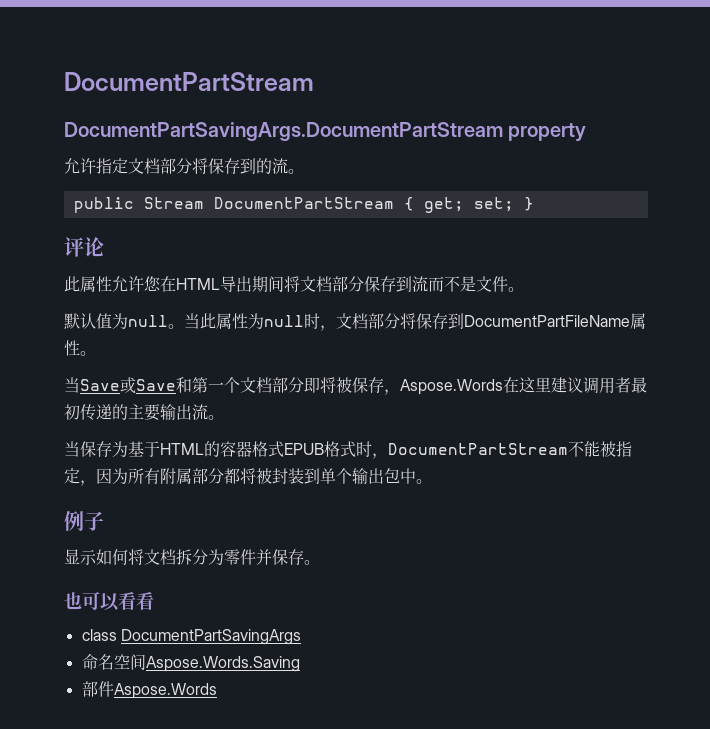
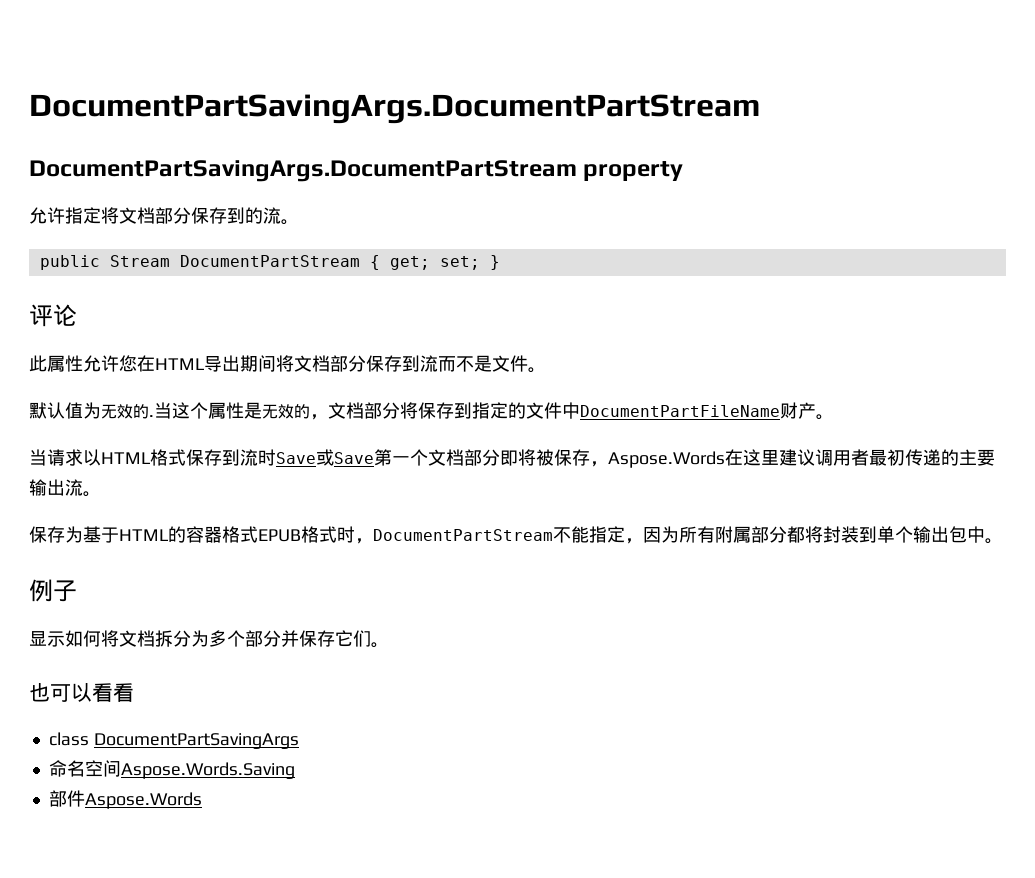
[64,72,314,91] DocumentPartStream -> [29,94,760,124] DocumentPartSavingArgs.DocumentPartStream
[128,158,208,174] 文档部分将 -> [101,207,191,224] 将文档部分
[128,313,320,329] null。当此属性为null时 -> [101,402,310,419] 无效的.当这个属性是无效的
[464,313,646,329] [64,340,96,356] [64,377,80,393] DocumentPartFileName属性。 // 当 -> [472,402,834,420] [29,449,276,466] 指定的文件中DocumentPartFileName财产。 // 当请求以HTML格式保存到流时
[176,377,192,393] 和 -> (374, 458) none
[64,441,80,457] 当 -> (101, 494) none
[600,441,616,457] 被 -> (589, 534) none
[256,468,272,484] 被 -> (823, 534) none
[224,549,304,565] 零件并保存 -> [209,630,371,647] 多个部分并保存它们

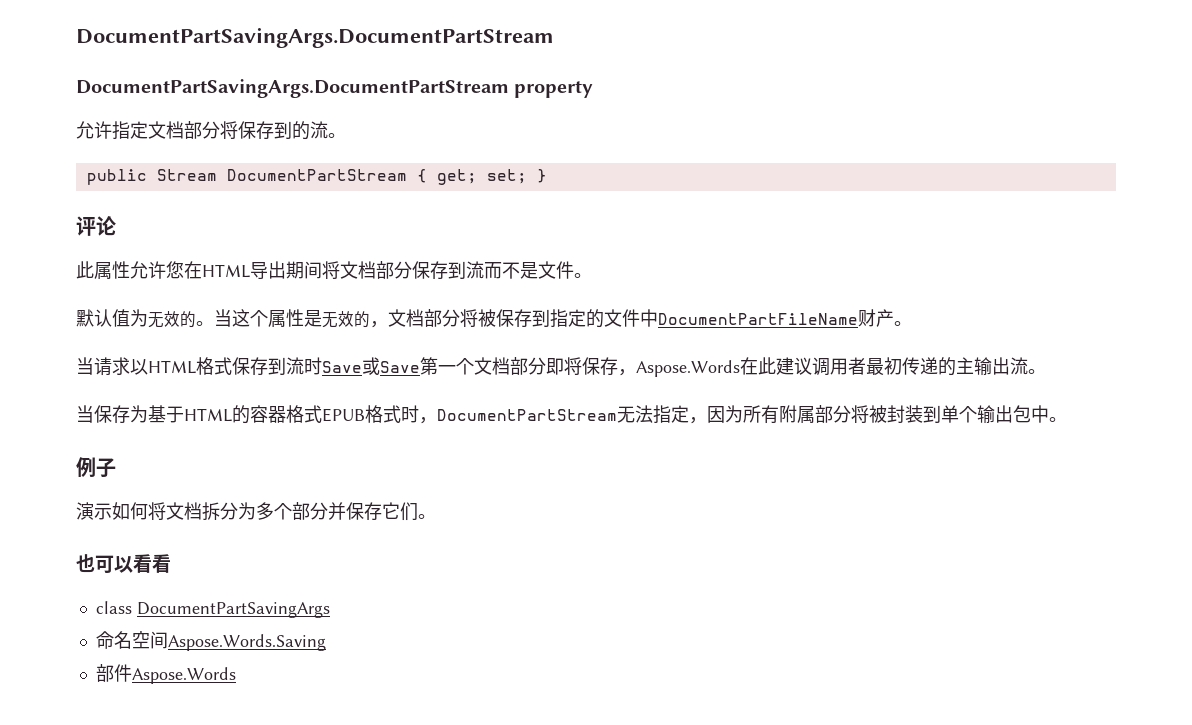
[101,207,191,224] 将文档部分 -> [148,121,238,139] 文档部分将
[149,415,154,417] . -> [196,321,214,326] 。
(418, 410) none -> [478,309,496,327] 被
[536,449,554,466] 被 -> (582, 366) none
[743,449,779,466] 这里 -> [758,357,776,375] 此
[977,449,995,466] 要 -> (974, 365) none
(101, 494) none -> [76,405,94,423] 当
[553,526,589,543] 不能 -> [617,405,653,423] 无法
[787,526,823,543] 都将 -> [851,405,887,423] 将被
[29,631,47,646] 显 -> [76,502,94,520] 演

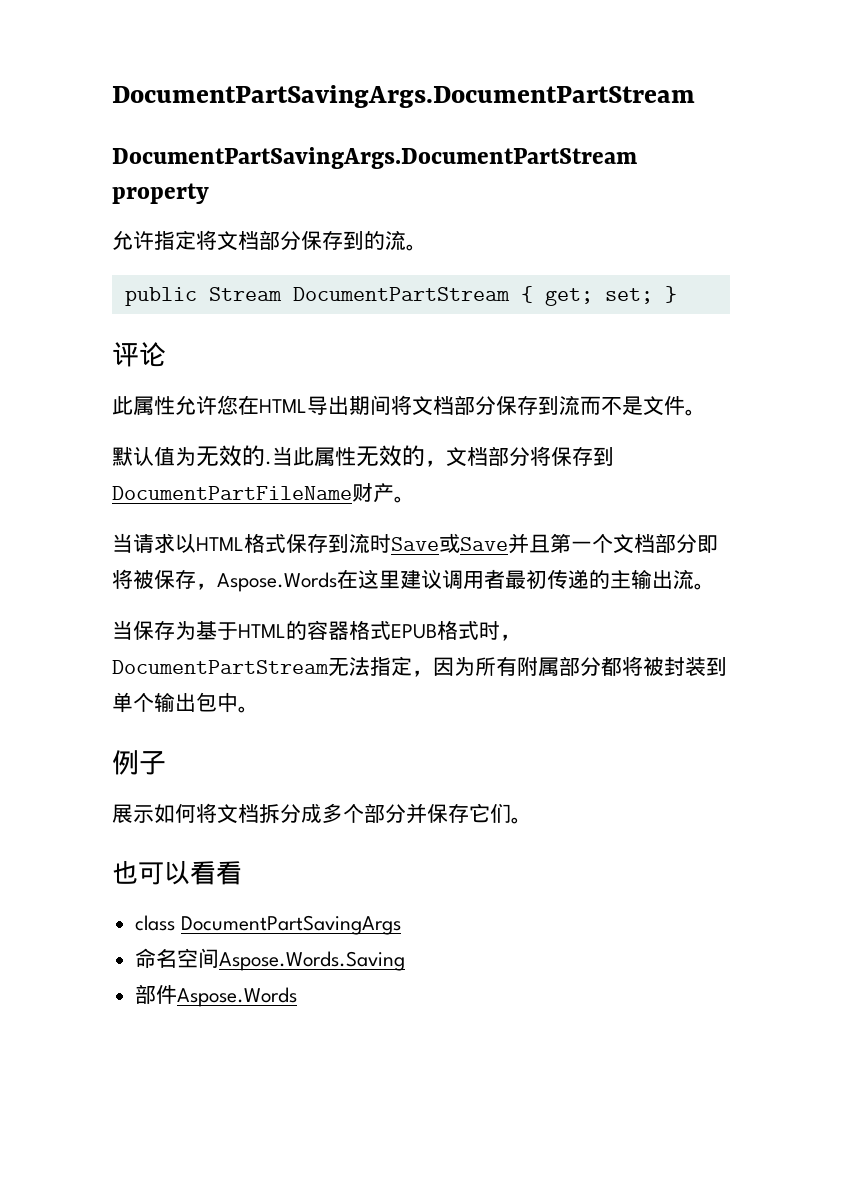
[148,121,238,139] 文档部分将 -> [196,230,301,251] 将文档部分
[196,309,322,327] 。当这个属性是 -> [265,446,356,466] .当此属性
[478,309,658,328] 被保存到指定的文件中 -> [551,446,614,466] 保存到
(420, 367) none -> [508,533,550,554] 并且
(582, 366) none -> [133,570,154,589] 被
[758,357,776,375] 此 -> [358,569,400,589] 这里
(851, 414) none -> [601,657,622,676] 都
[76,502,94,520] 演 -> [112,804,133,823] 展
[238,502,256,520] 为 -> [301,804,322,823] 成

